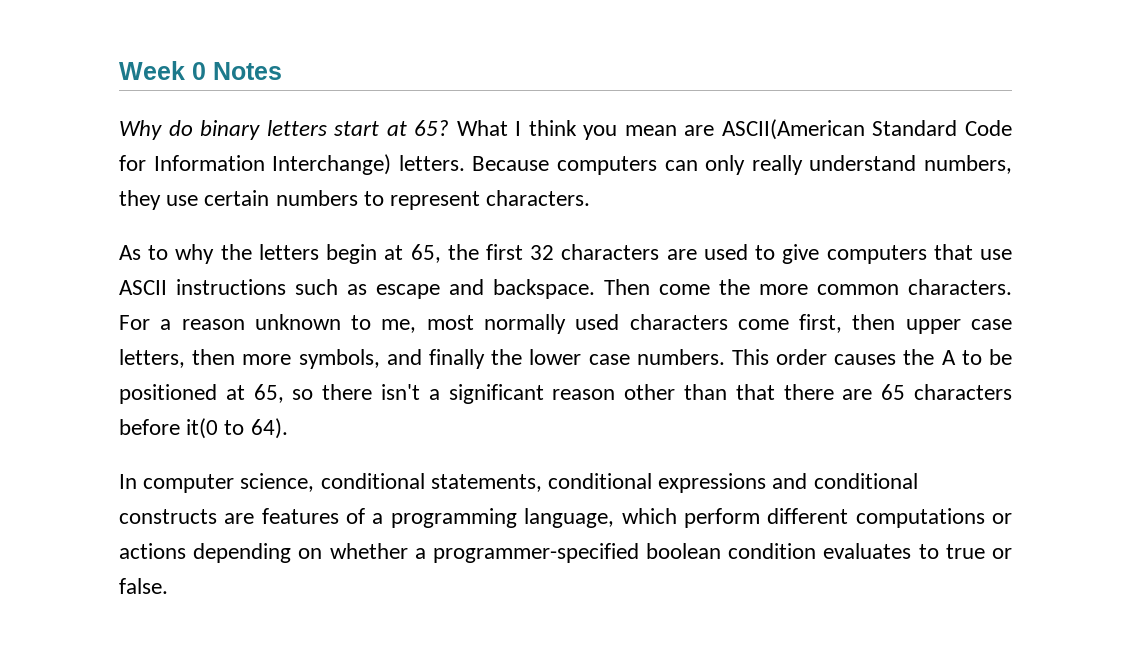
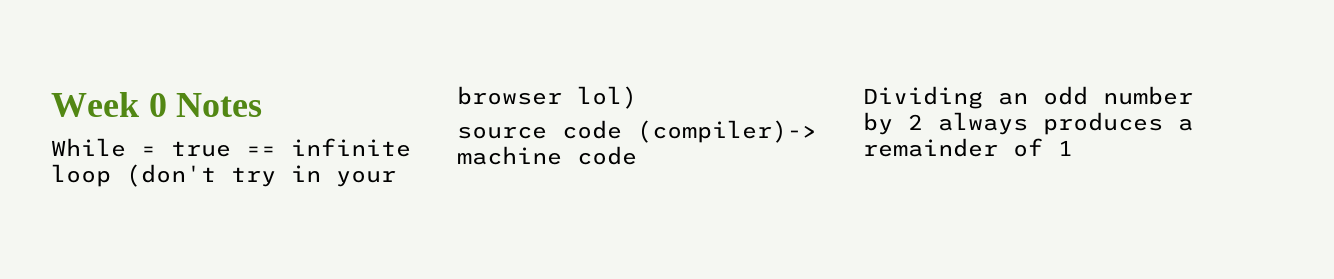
[119,119,1012,140] [119,154,1013,175] [119,190,591,210] [119,244,1012,264] [119,279,1012,299] [119,314,1013,334] [119,349,1012,369] [119,384,1012,404] [119,418,288,439] [119,473,918,493] [119,508,1012,528] [119,543,1012,563] [119,578,168,594] Why do binary letters start at 65? What I think you mean are ASCII(American Standard Code for Information Interchange) letters. Because computers can only really understand numbers, they use certain numbers to represent characters. // As to why the letters begin at 65, the first 32 characters are used to give computers that use ASCII instructions such as escape and backspace. Then come the more common characters. For a reason unknown to me, most normally used characters come first, then upper case letters, then more symbols, and finally the lower case numbers. This order causes the A to be positioned at 65, so there isn't a significant reason other than that there are 65 characters before it(0 to 64). // In computer science, conditional statements, conditional expressions and conditional constructs are features of a programming language, which perform different computations or actions depending on whether a programmer-specified boolean condition evaluates to true or false. -> [51,138,411,157] [51,164,396,187] [457,86,637,109] [457,120,817,143] [457,146,637,165] [863,86,1193,109] [863,112,1193,135] [863,138,1073,157] While = true == infinite loop (don't try in your browser lol) // source code (compiler)-> machine code // Dividing an odd number by 2 always produces a remainder of 1

